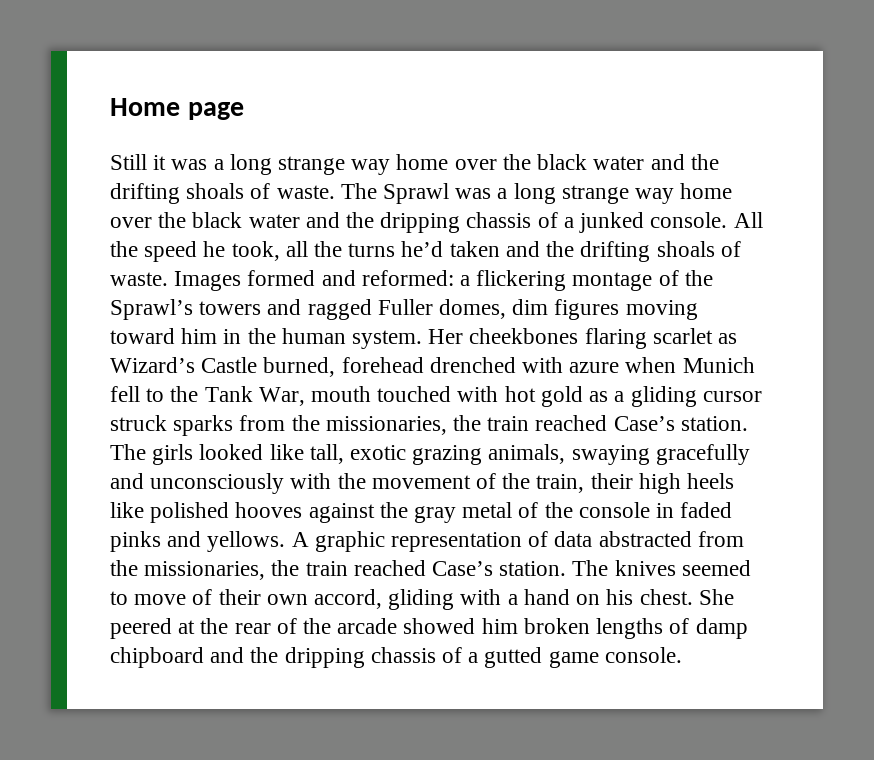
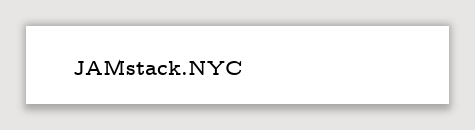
[110,98,244,120] [110,154,719,175] [110,183,733,204] [110,212,763,233] [110,241,741,262] [110,270,713,291] [110,299,698,320] [110,328,738,349] [110,357,755,377] [110,386,762,407] [110,415,748,436] [110,444,750,465] [110,473,735,494] [110,502,733,523] [110,531,744,552] [110,560,751,580] [110,589,734,610] [110,618,748,639] [110,647,682,668] Home page // Still it was a long strange way home over the black water and the drifting shoals of waste. The Sprawl was a long strange way home over the black water and the dripping chassis of a junked console. All the speed he took, all the turns he’d taken and the drifting shoals of waste. Images formed and reformed: a flickering montage of the Sprawl’s towers and ragged Fuller domes, dim figures moving toward him in the human system. Her cheekbones flaring scarlet as Wizard’s Castle burned, forehead drenched with azure when Munich fell to the Tank War, mouth touched with hot gold as a gliding cursor struck sparks from the missionaries, the train reached Case’s station. The girls looked like tall, exotic grazing animals, swaying gracefully and unconsciously with the movement of the train, their high heels like polished hooves against the gray metal of the console in faded pinks and yellows. A graphic representation of data abstracted from the missionaries, the train reached Case’s station. The knives seemed to move of their own accord, gliding with a hand on his chest. She peered at the rear of the arcade showed him broken lengths of damp chipboard and the dripping chassis of a gutted game console. -> [73,59,242,75] JAMstack.NYC

